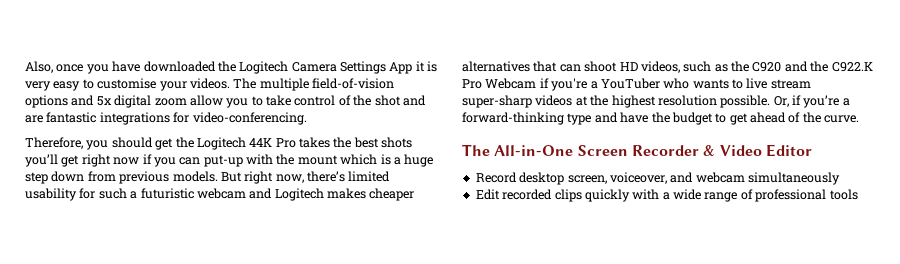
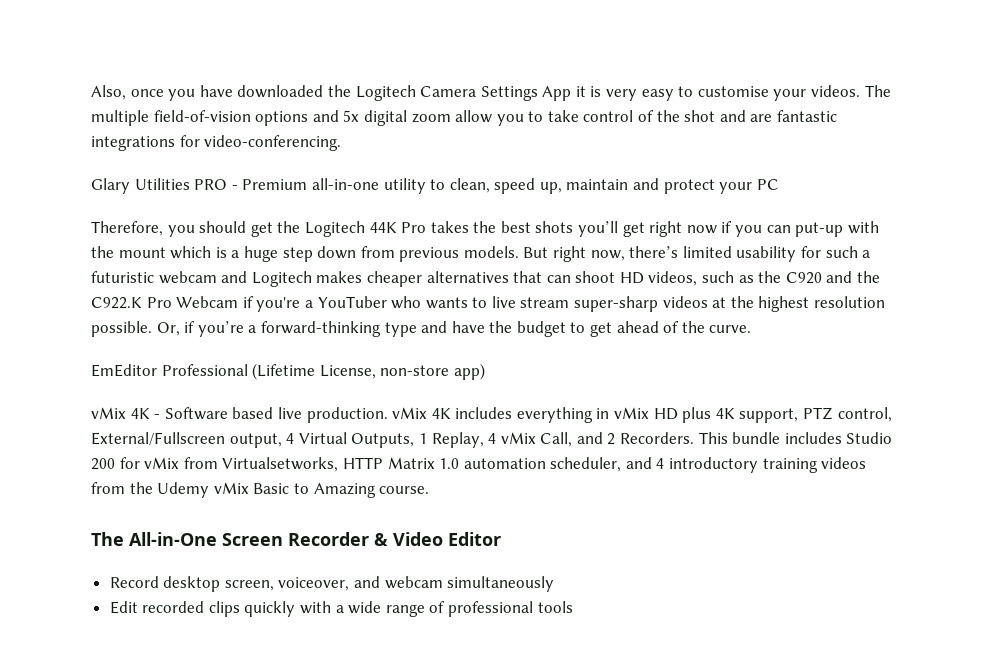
(307, 118) none -> [91,178,779,194] // Glary Utilities PRO - Premium all-in-one utility to clean, speed up, maintain and protect your PC
(860, 119) none -> [91,363,485,380] [91,407,892,423] [91,432,893,448] [91,457,867,473] [91,482,430,498] // EmEditor Professional (Lifetime License, non-store app) // vMix 4K - Software based live production. vMix 4K includes everything in vMix HD plus 4K support, PTZ control, External/Fullscreen output, 4 Virtual Outputs, 1 Replay, 4 vMix Call, and 2 Recorders. This bundle includes Studio 200 for vMix from Virtualsetworks, HTTP Matrix 1.0 automation scheduler, and 4 introductory training videos from the Udemy vMix Basic to Amazing course.

